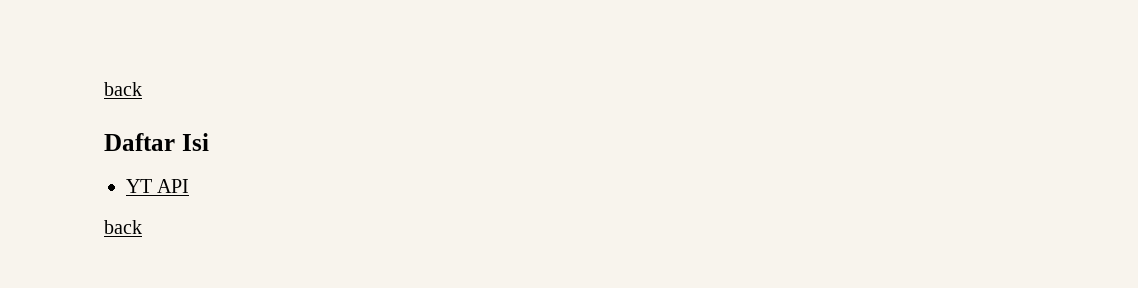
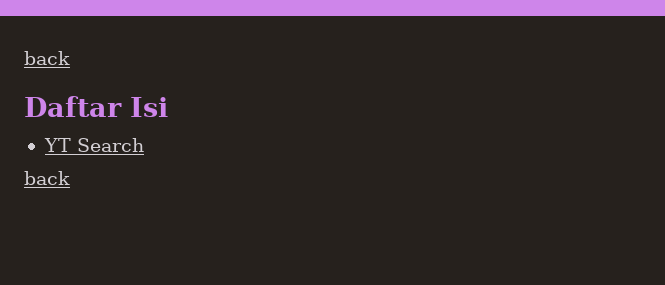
[157,179,190,193] API -> [76,138,144,152] Search

